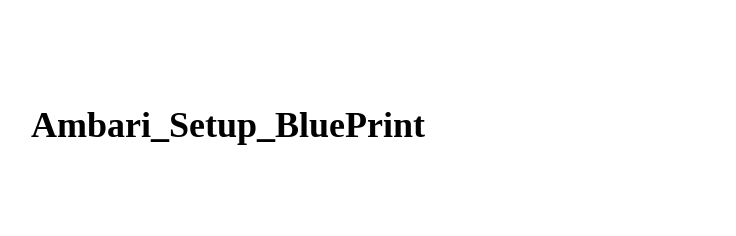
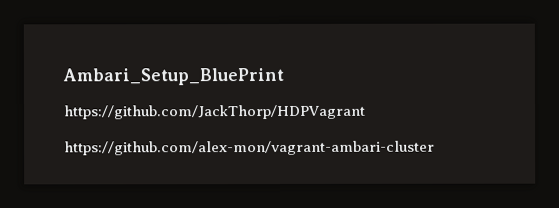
(425, 128) none -> [64,104,366,120] [64,140,435,156] // https://github.com/JackThorp/HDPVagrant // https://github.com/alex-mon/vagrant-ambari-cluster

